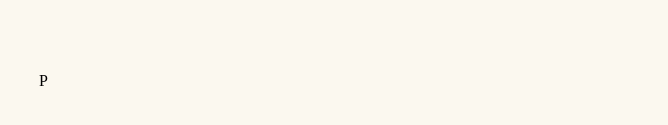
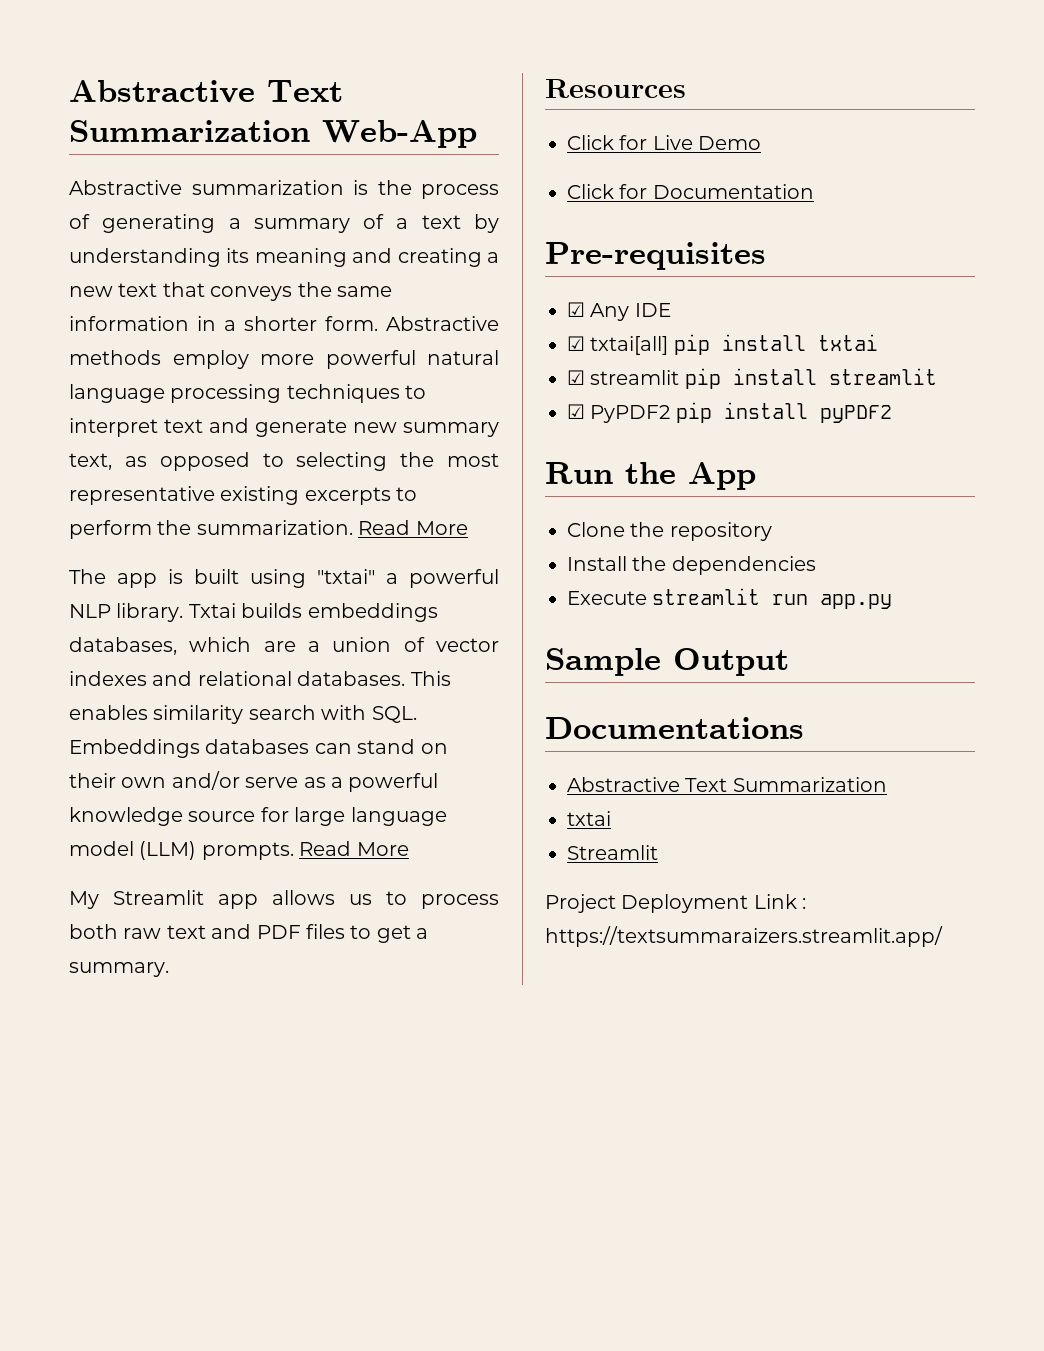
[39,75,48,86] P -> [69,80,343,103] [69,120,477,148] [69,180,499,199] [69,214,499,233] [69,248,499,267] [69,282,392,301] [69,316,499,331] [69,350,499,369] [69,384,427,403] [69,418,499,437] [69,452,499,471] [69,486,418,505] [69,520,468,539] [69,569,499,588] [69,603,438,622] [69,637,499,655] [69,671,451,686] [69,705,417,724] [69,739,448,758] [69,771,439,792] [69,807,447,826] [69,841,409,860] [69,890,499,909] [69,924,429,943] [69,962,169,977] [545,79,686,98] [567,135,762,150] [567,184,814,199] [545,242,766,270] [567,302,671,321] [567,334,878,355] [567,368,937,389] [567,402,892,423] [545,462,756,490] [567,522,772,541] [567,556,816,575] [567,588,893,609] [545,648,789,676] [545,717,804,739] [567,777,887,792] [567,811,611,826] [567,845,658,860] [545,894,807,913] [545,926,943,947] Abstractive Text Summarization Web-App // Abstractive summarization is the process of generating a summary of a text by understanding its meaning and creating a new text that conveys the same information in a shorter form. Abstractive methods employ more powerful natural language processing techniques to interpret text and generate new summary text, as opposed to selecting the most representative existing excerpts to perform the summarization. Read More // The app is built using "txtai" a powerful NLP library. Txtai builds embeddings databases, which are a union of vector indexes and relational databases. This enables similarity search with SQL. Embeddings databases can stand on their own and/or serve as a powerful knowledge source for large language model (LLM) prompts. Read More // My Streamlit app allows us to process both raw text and PDF files to get a summary. // Resources // Click for Live Demo // Click for Documentation // Pre-requisites // ☑ Any IDE // ☑ txtai[all] pip install txtai // ☑ streamlit pip install streamlit // ☑ PyPDF2 pip install pyPDF2 // Run the App // Clone the repository // Install the dependencies // Execute streamlit run app.py // Sample Output // Documentations // Abstractive Text Summarization // txtai // Streamlit // Project Deployment Link : https://textsummaraizers.streamlit.app/

